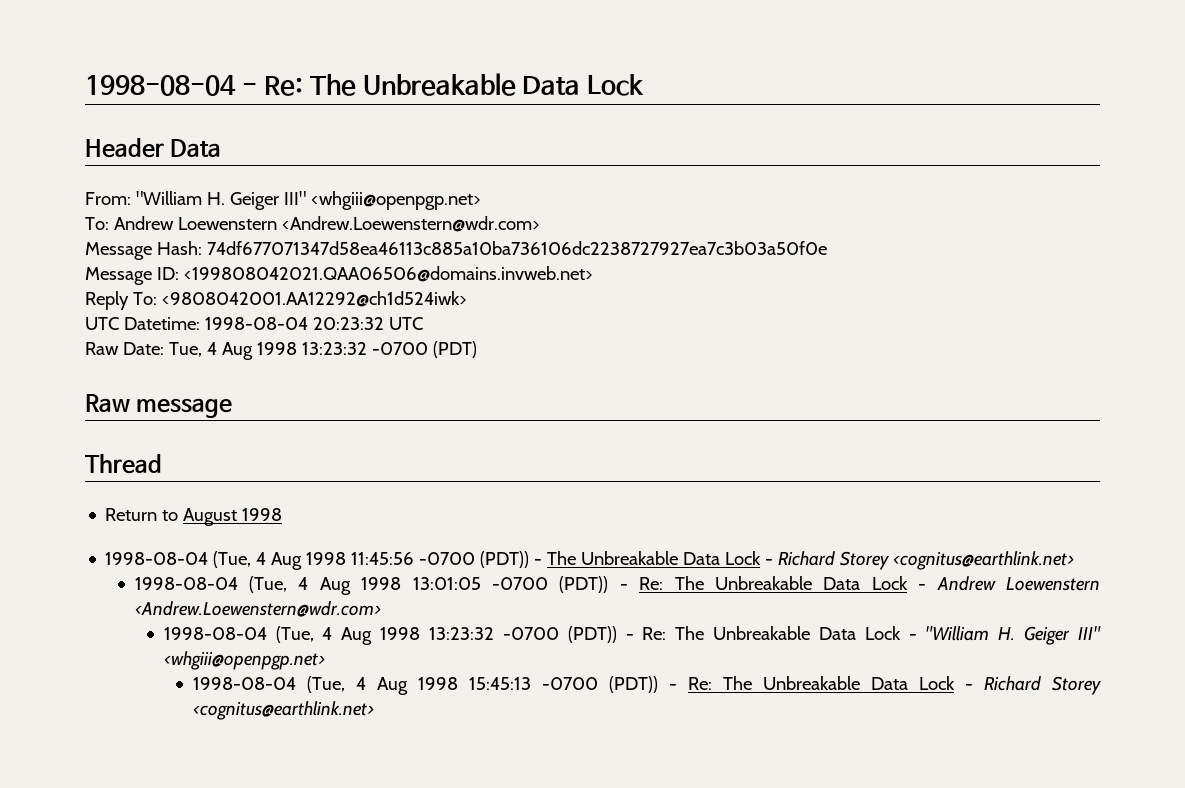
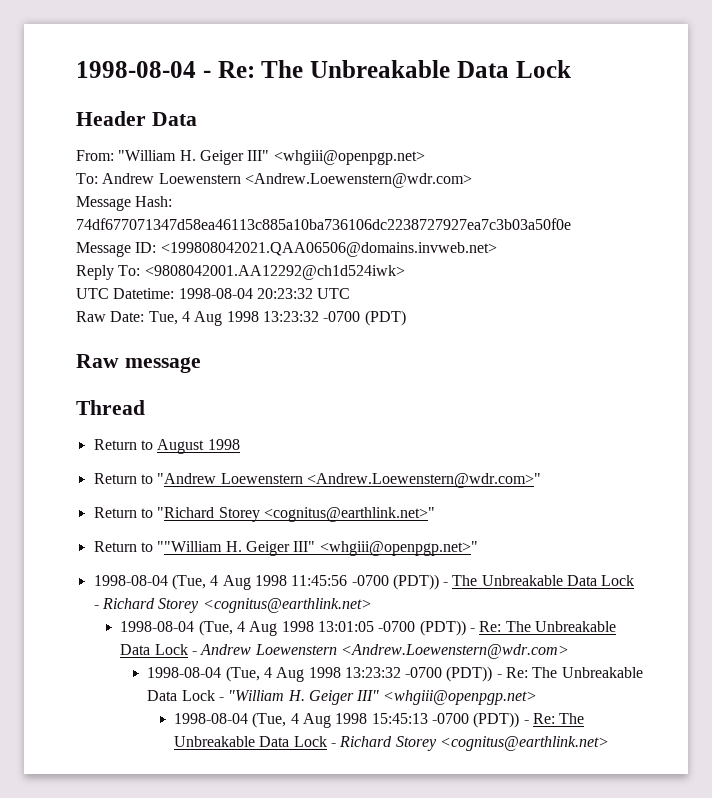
(283, 514) none -> [93,473,541,488] [93,507,435,522] [93,541,478,556] // Return to "Andrew Loewenstern <Andrew.Loewenstern@wdr.com>" // Return to "Richard Storey <cognitus@earthlink.net>" // Return to ""William H. Geiger III" <whgiii@openpgp.net>"

